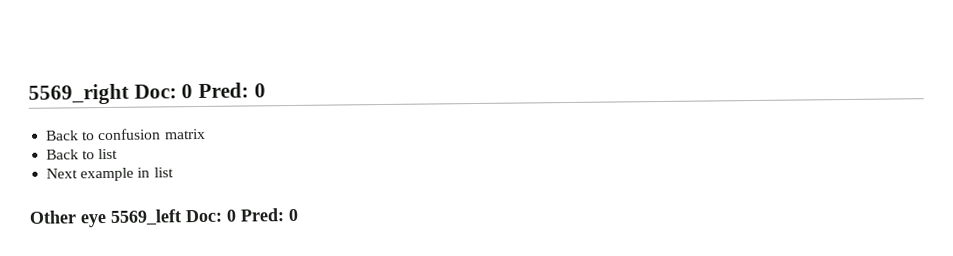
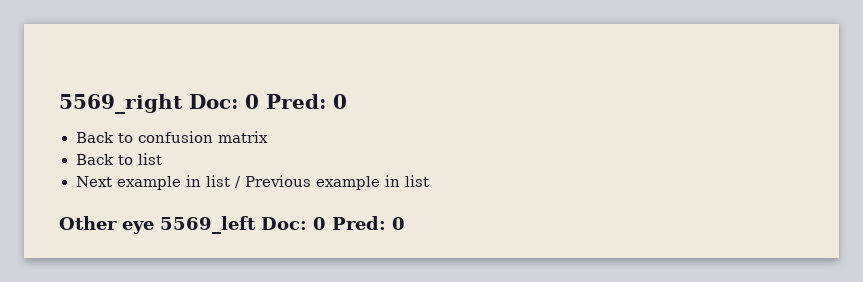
(174, 172) none -> [234,175,429,190] / Previous example in list

